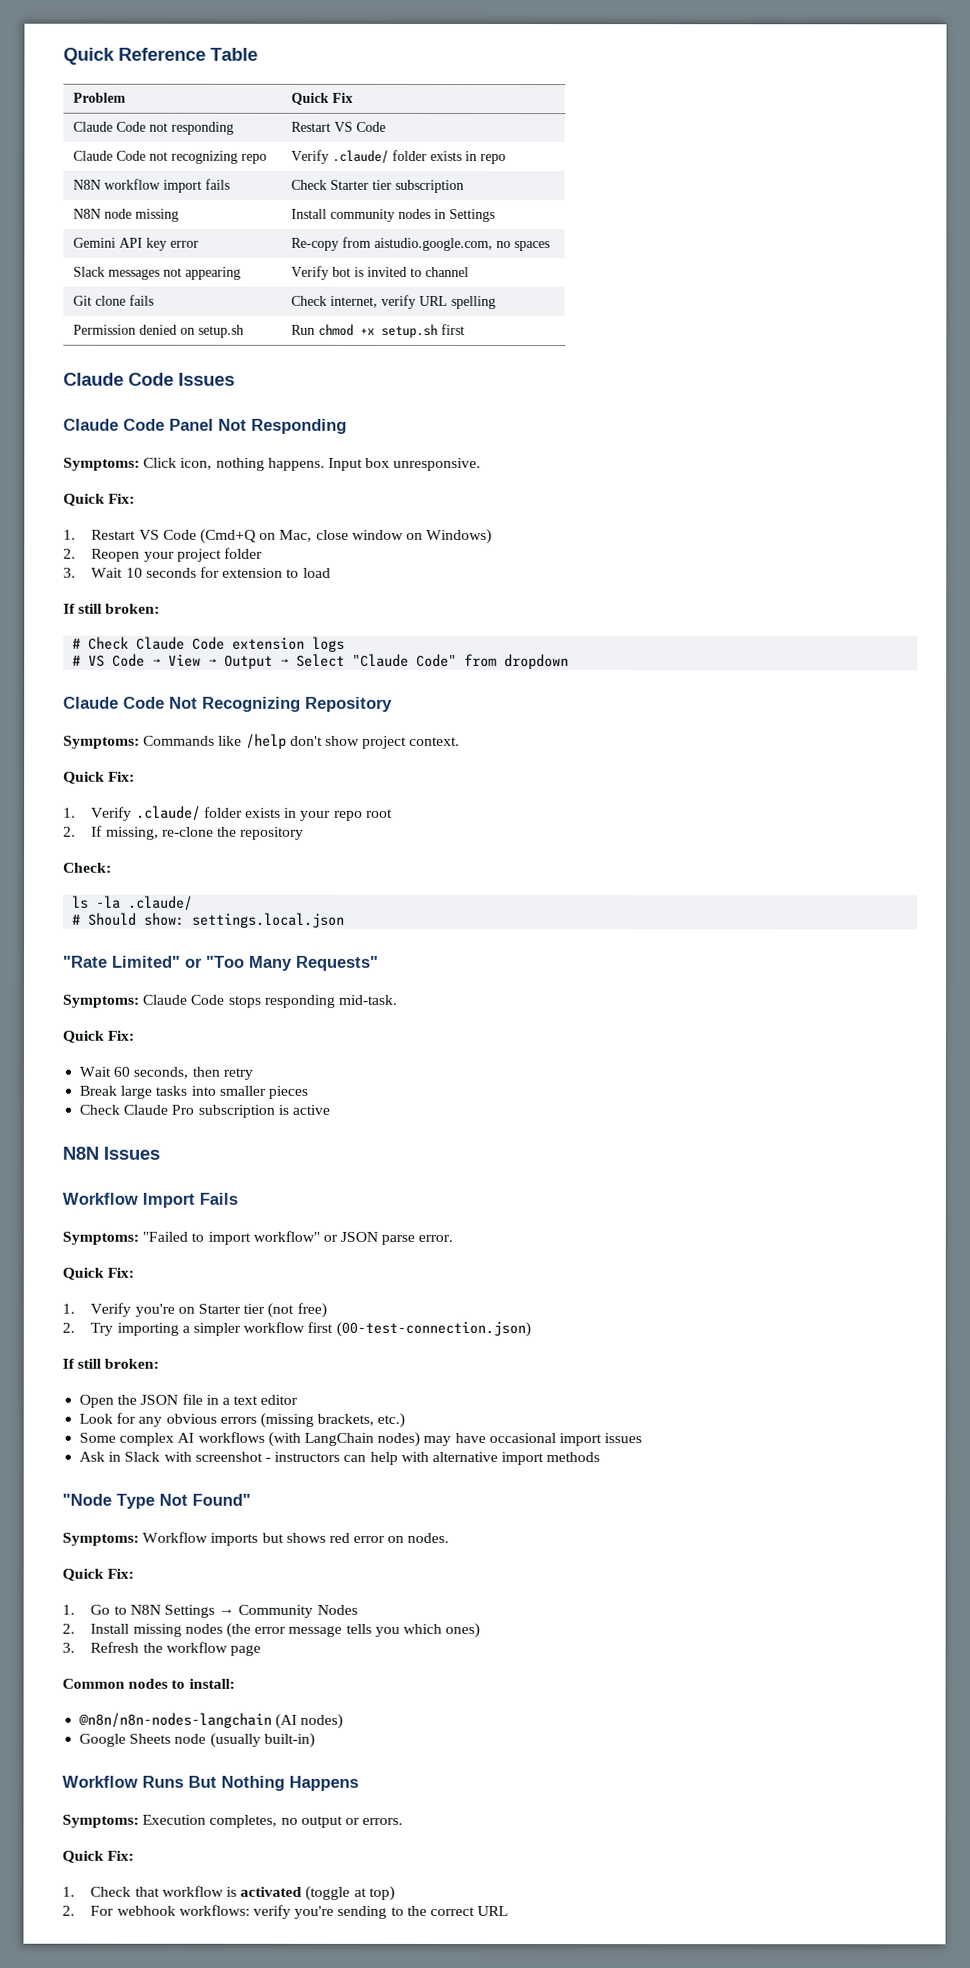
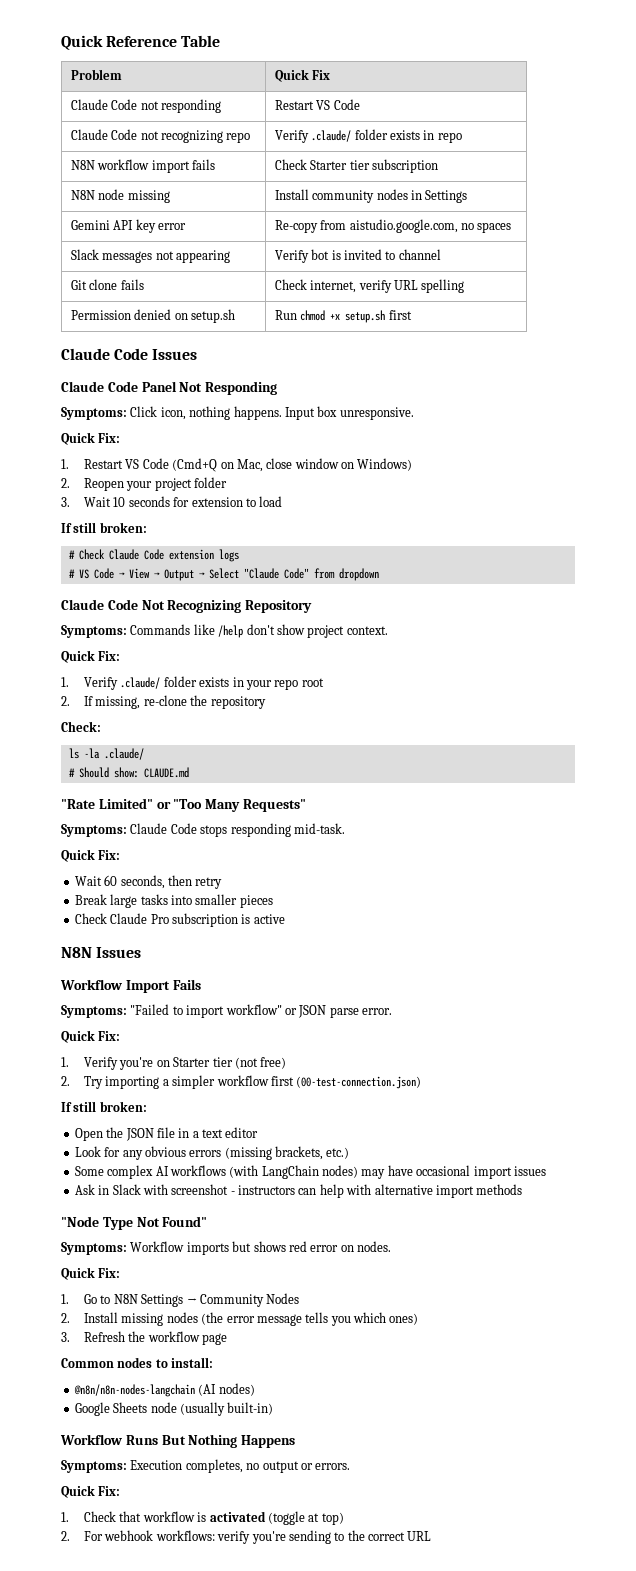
[192,912,346,928] settings.local.json -> [143,767,189,778] CLAUDE.md

